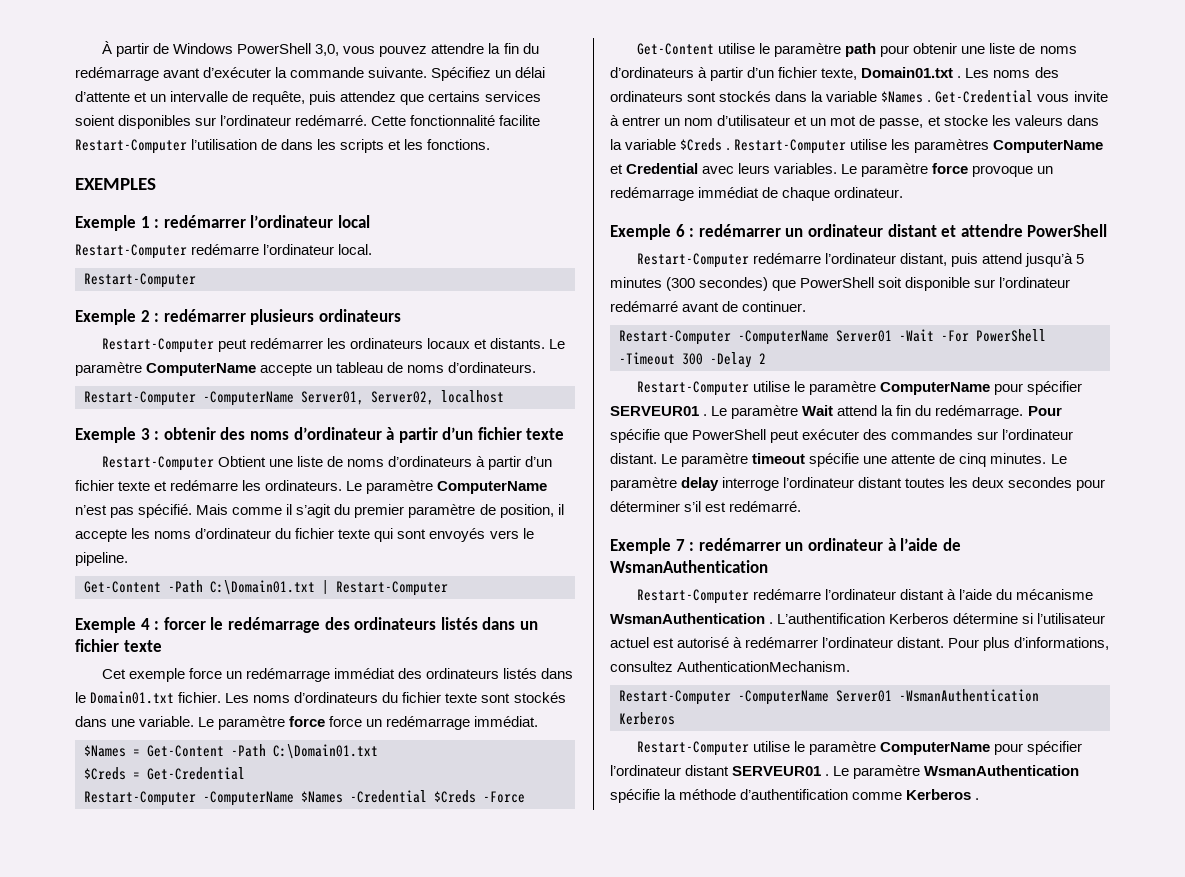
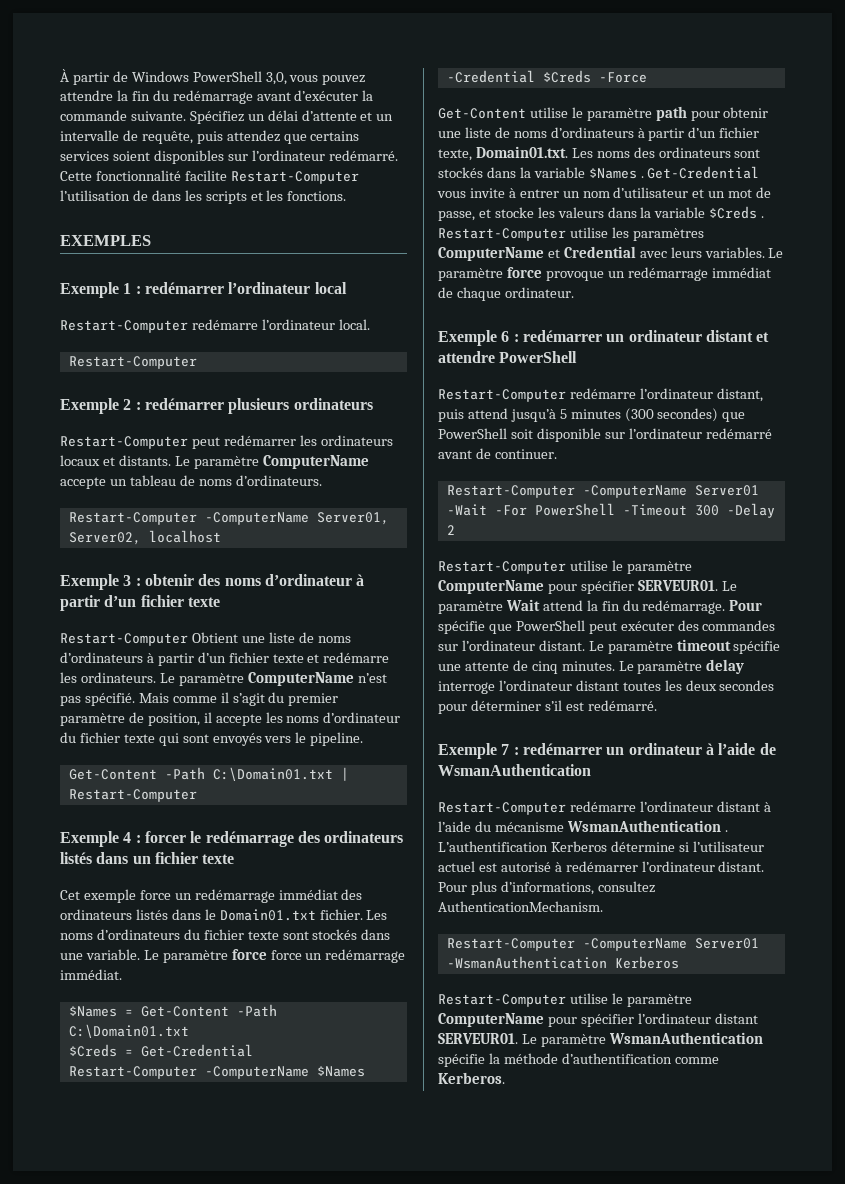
[861,67,962,78] Domain01.txt . -> [475,146,568,158] Domain01.txt.
[610,406,708,416] SERVEUR01 . -> [637,580,718,591] SERVEUR01.
[732,766,830,776] SERVEUR01 . -> [438,1033,518,1044] SERVEUR01.
[906,789,980,800] Kerberos . -> [438,1072,505,1084] Kerberos.

